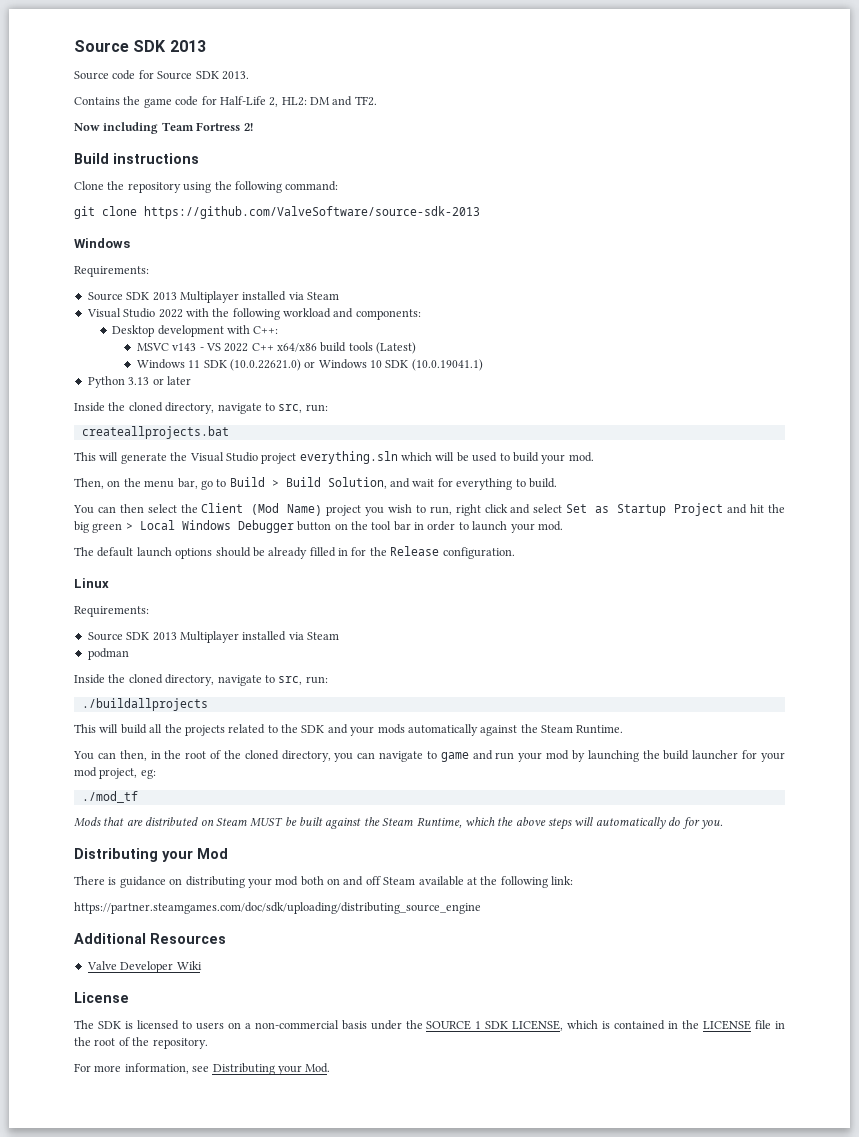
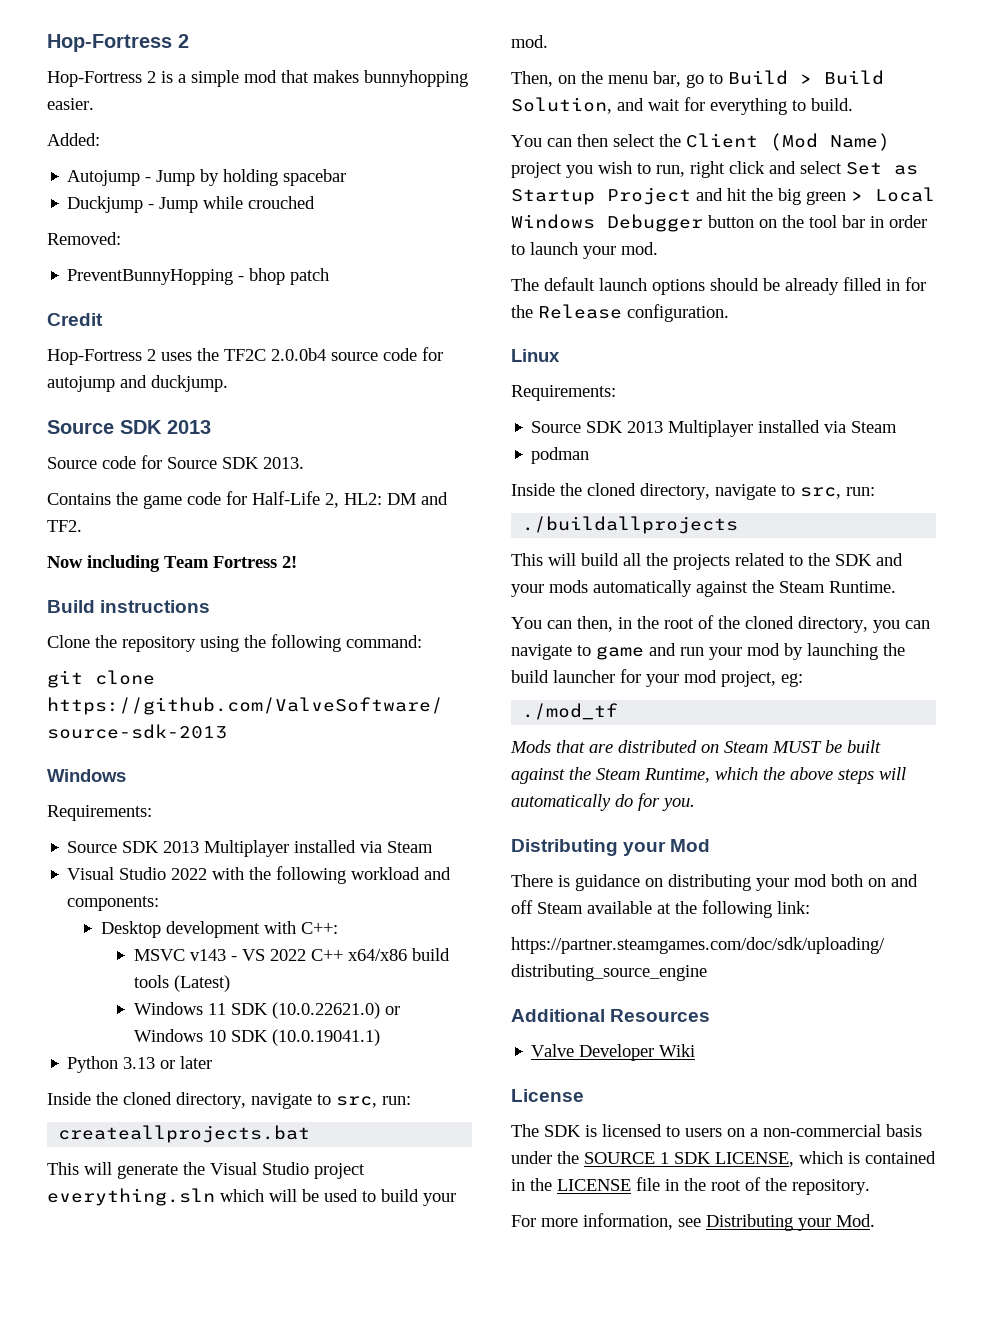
(74, 46) none -> [47,34,189,52] [47,70,468,87] [47,98,94,110] [47,133,100,146] [67,169,347,186] [67,196,316,213] [47,232,121,245] [67,268,330,285] [47,313,103,326] [47,347,443,365] [47,375,228,392] Hop-Fortress 2 // Hop-Fortress 2 is a simple mod that makes bunnyhopping easier. // Added: // Autojump - Jump by holding spacebar // Duckjump - Jump while crouched // Removed: // PreventBunnyHopping - bhop patch // Credit // Hop-Fortress 2 uses the TF2C 2.0.0b4 source code for autojump and duckjump. //

